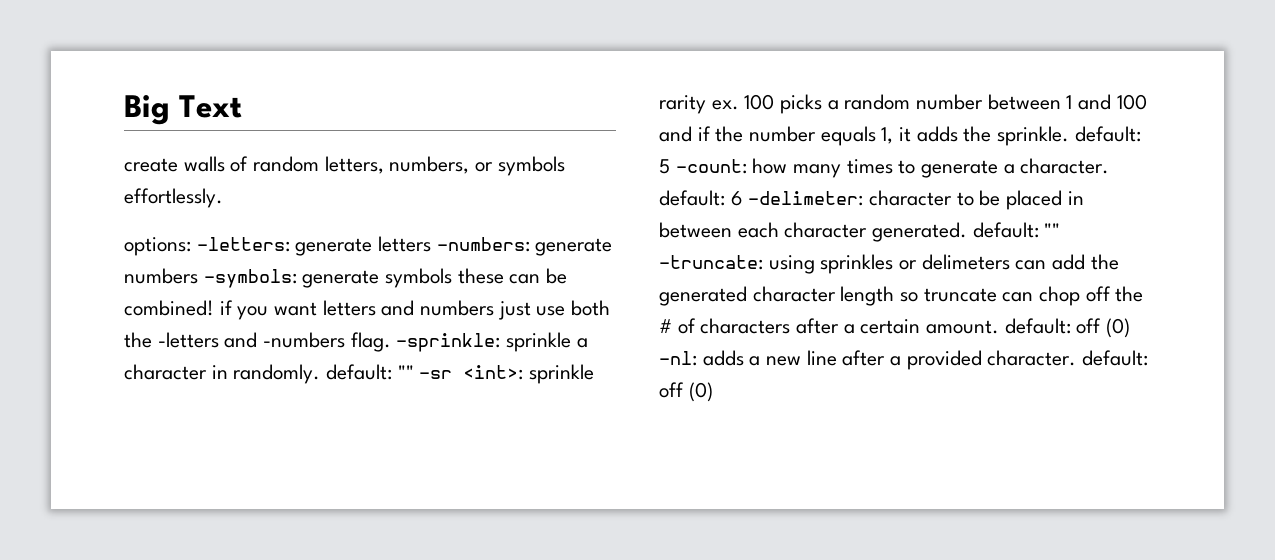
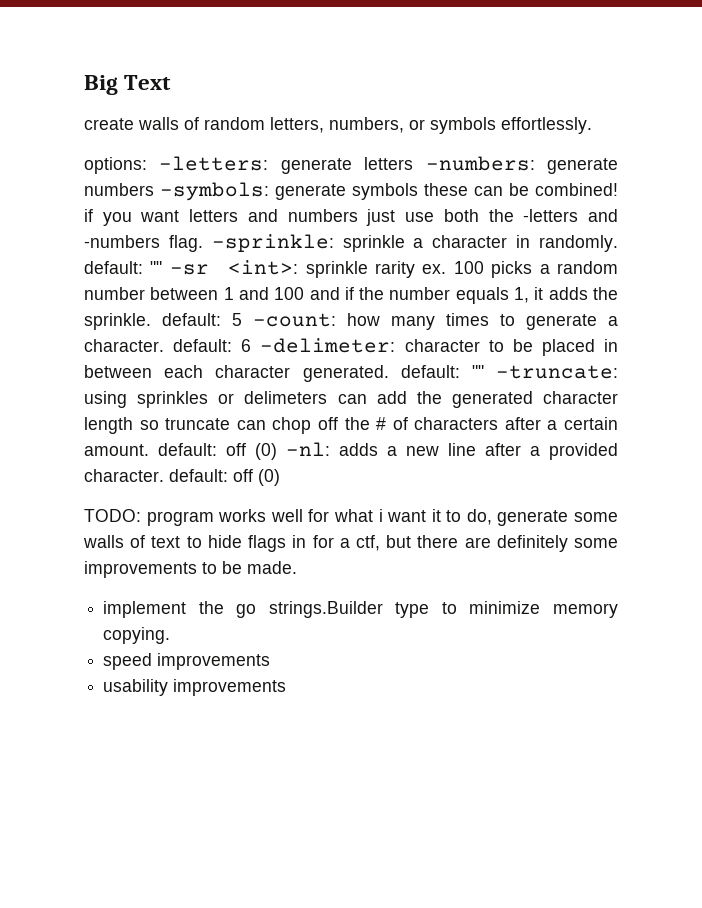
(713, 392) none -> [84,509,618,526] [83,535,618,552] [84,561,297,578] [103,601,618,618] [103,627,171,644] [103,653,271,670] [103,679,287,696] // TODO: program works well for what i want it to do, generate some walls of text to hide flags in for a ctf, but there are definitely some improvements to be made. // implement the go strings.Builder type to minimize memory copying. // speed improvements // usability improvements

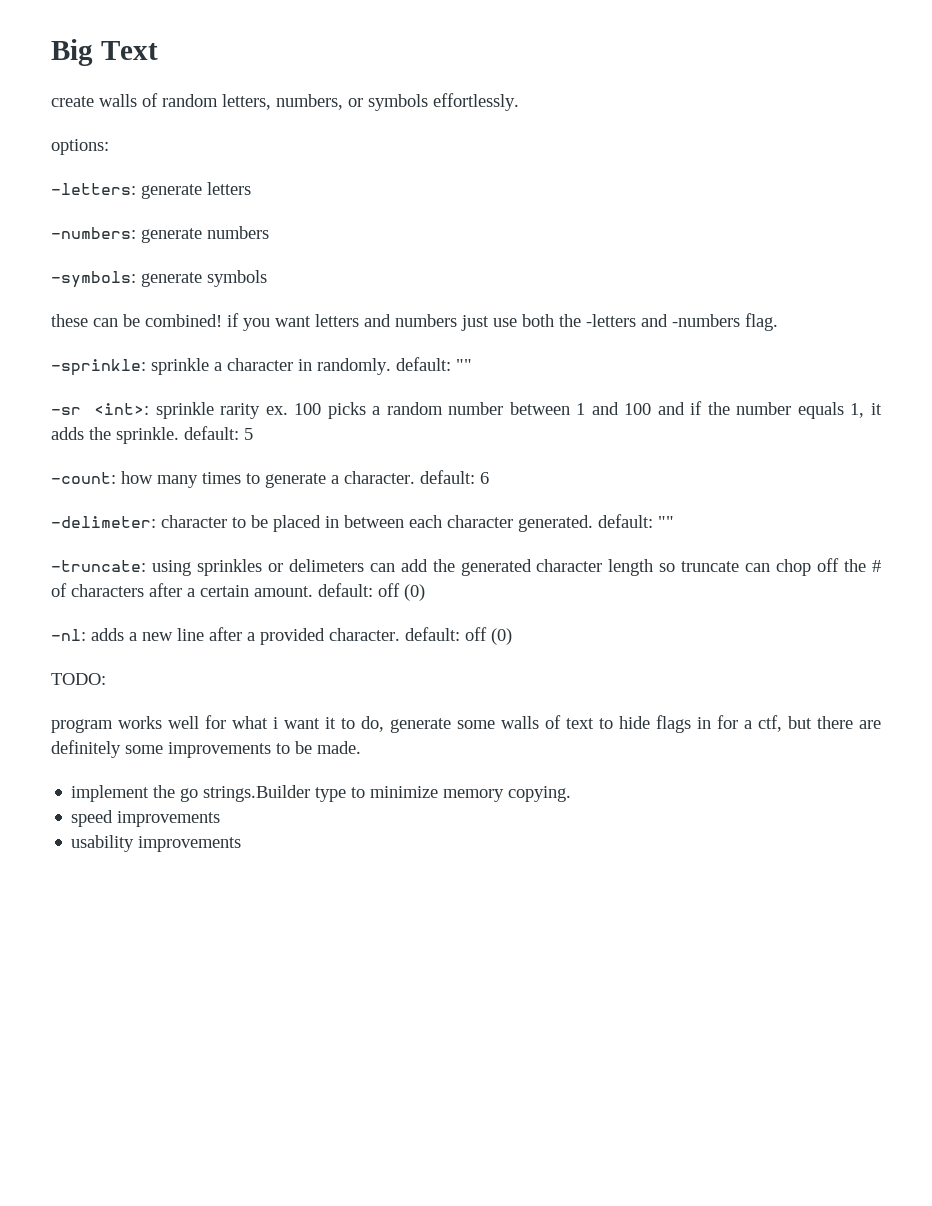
(147, 165) none -> (109, 147) //
(414, 163) none -> (251, 188) //
(154, 189) none -> (269, 232) //
(418, 191) none -> (267, 278) //
(203, 243) none -> (778, 322) //
(163, 267) none -> (472, 365) //
(242, 319) none -> (253, 434) //
(252, 345) none -> (489, 478) //
(484, 371) none -> (674, 522) //
(277, 451) none -> (425, 592) //
(141, 515) none -> (106, 679) //

